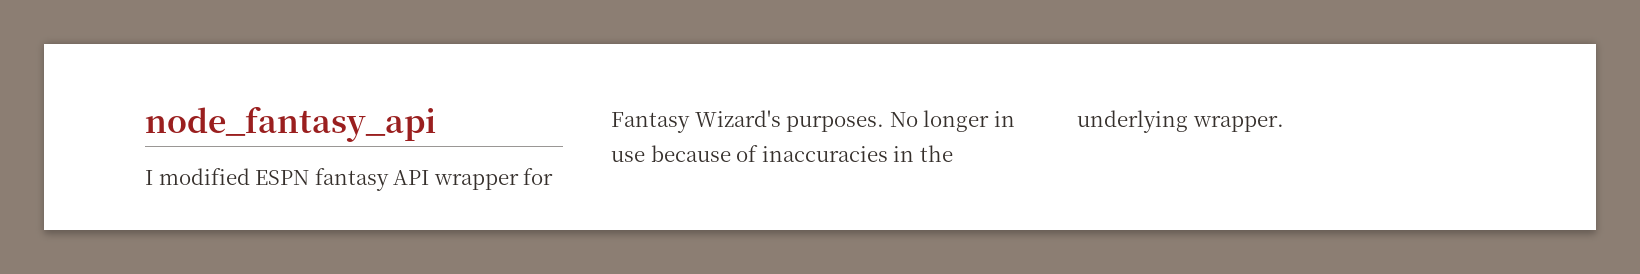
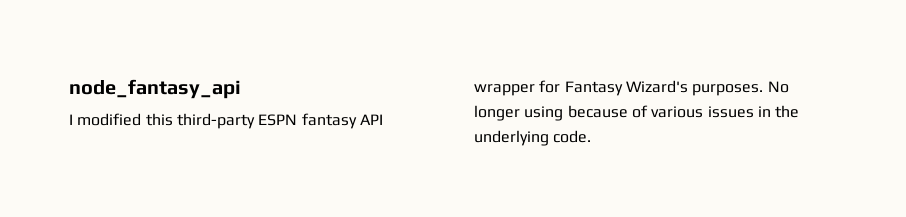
(250, 176) none -> [145,113,255,129] this third-party
[993,111,1015,127] [611,145,888,162] in use because of inaccuracies -> [524,105,754,121] using because of various issues
[1192,115,1284,132] wrapper. -> [553,130,592,143] code.

